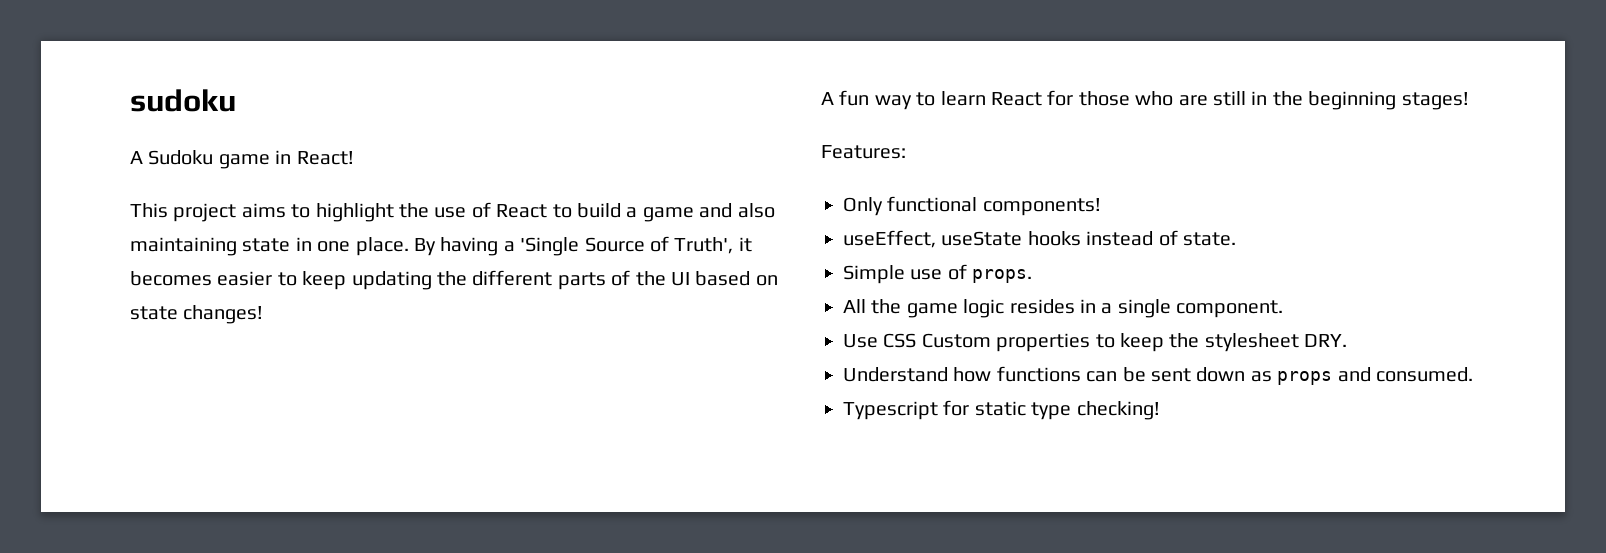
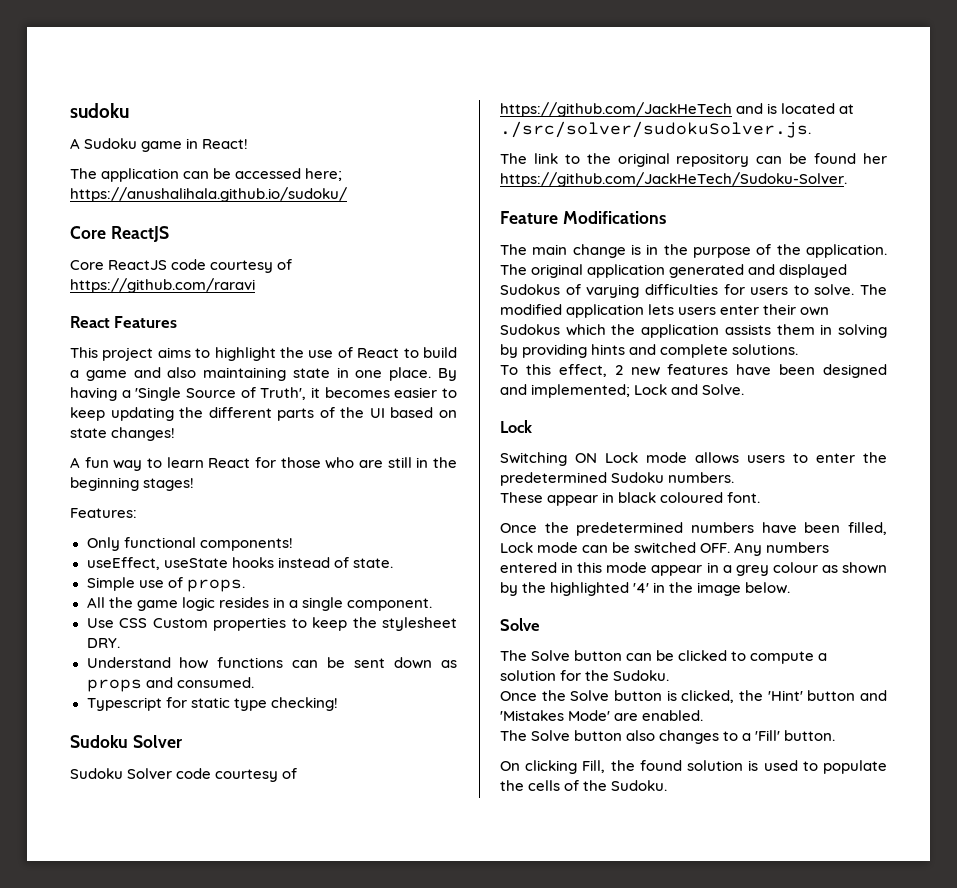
(354, 158) none -> [70,168,343,182] [70,187,347,202] [70,226,169,242] [70,259,293,273] [70,278,255,293] [70,316,178,328] // The application can be accessed here; https://anushalihala.github.io/sudoku/ // Core ReactJS // Core ReactJS code courtesy of https://github.com/raravi // React Features
(1160, 410) none -> [70,735,182,748] [70,768,298,782] [500,102,855,117] [500,121,811,138] [500,153,887,167] [500,172,847,187] [500,211,666,224] [500,244,887,258] [500,264,848,278] [500,284,887,298] [500,304,830,318] [500,324,887,338] [500,344,799,358] [500,364,887,378] [500,384,745,398] [500,420,532,433] [500,452,887,466] [500,472,735,486] [500,492,761,506] [500,522,887,536] [500,542,830,556] [500,562,887,576] [500,582,791,596] [500,618,540,631] [500,650,828,664] [500,670,670,681] [500,690,887,703] [500,710,704,721] [500,730,836,744] [500,760,887,774] [500,780,668,791] // Sudoku Solver // Sudoku Solver code courtesy of https://github.com/JackHeTech and is located at ./src/solver/sudokuSolver.js. // The link to the original repository can be found her https://github.com/JackHeTech/Sudoku-Solver. // Feature Modifications // The main change is in the purpose of the application. The original application generated and displayed Sudokus of varying difficulties for users to solve. The modified application lets users enter their own Sudokus which the application assists them in solving by providing hints and complete solutions. // To this effect, 2 new features have been designed and implemented; Lock and Solve. // Lock // Switching ON Lock mode allows users to enter the predetermined Sudoku numbers. // These appear in black coloured font. // Once the predetermined numbers have been filled, Lock mode can be switched OFF. Any numbers entered in this mode appear in a grey colour as shown by the highlighted '4' in the image below. // Solve // The Solve button can be clicked to compute a solution for the Sudoku. // Once the Solve button is clicked, the 'Hint' button and 'Mistakes Mode' are enabled. // The Solve button also changes to a 'Fill' button. // On clicking Fill, the found solution is used to populate the cells of the Sudoku.

